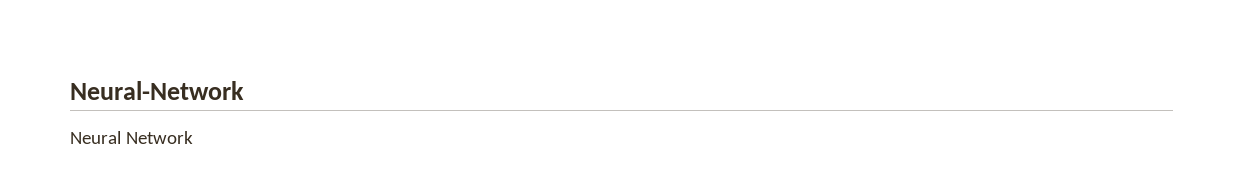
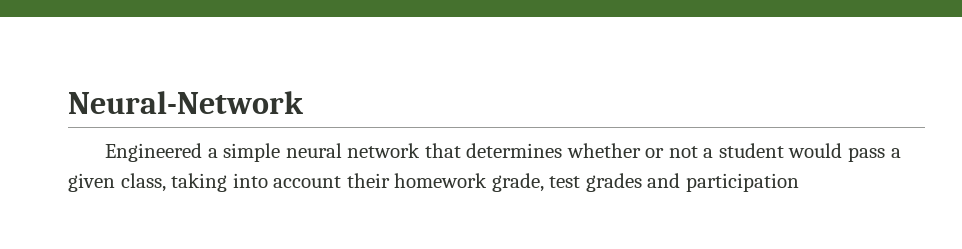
[70,131,193,144] Neural Network -> [105,143,901,162] [68,173,799,192] Engineered a simple neural network that determines whether or not a student would pass a given class, taking into account their homework grade, test grades and participation

